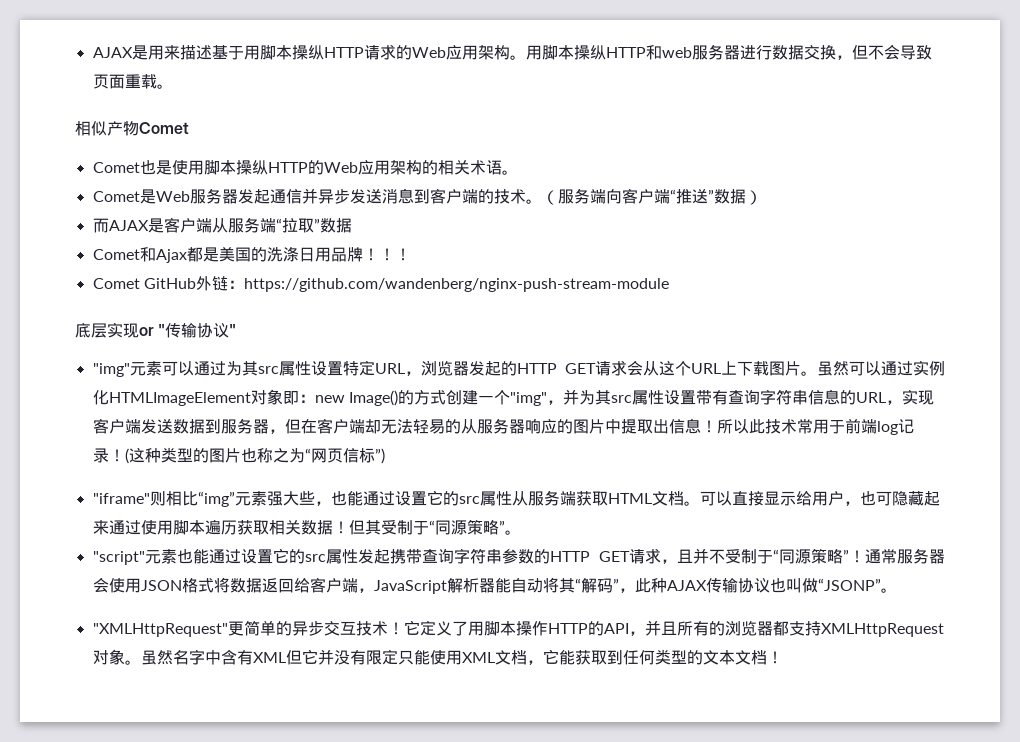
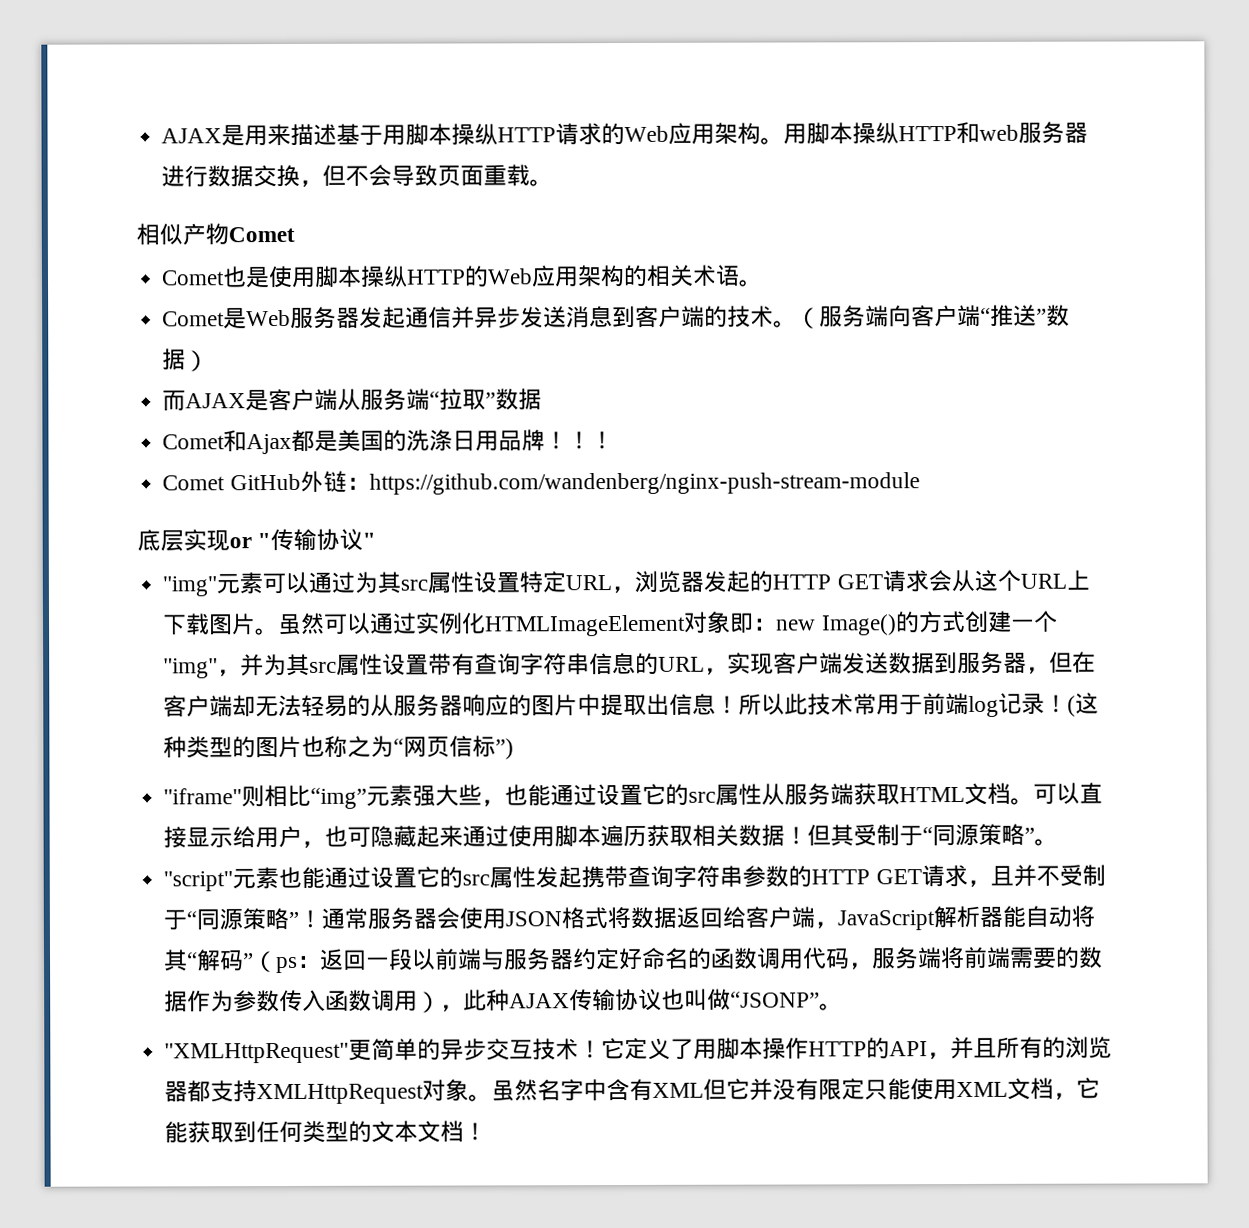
(619, 584) none -> [252,946,1104,974] [164,989,442,1013] （ps：返回一段以前端与服务器约定好命名的函数调用代码，服务端将前端需要的数据作为参数传入函数调用）

